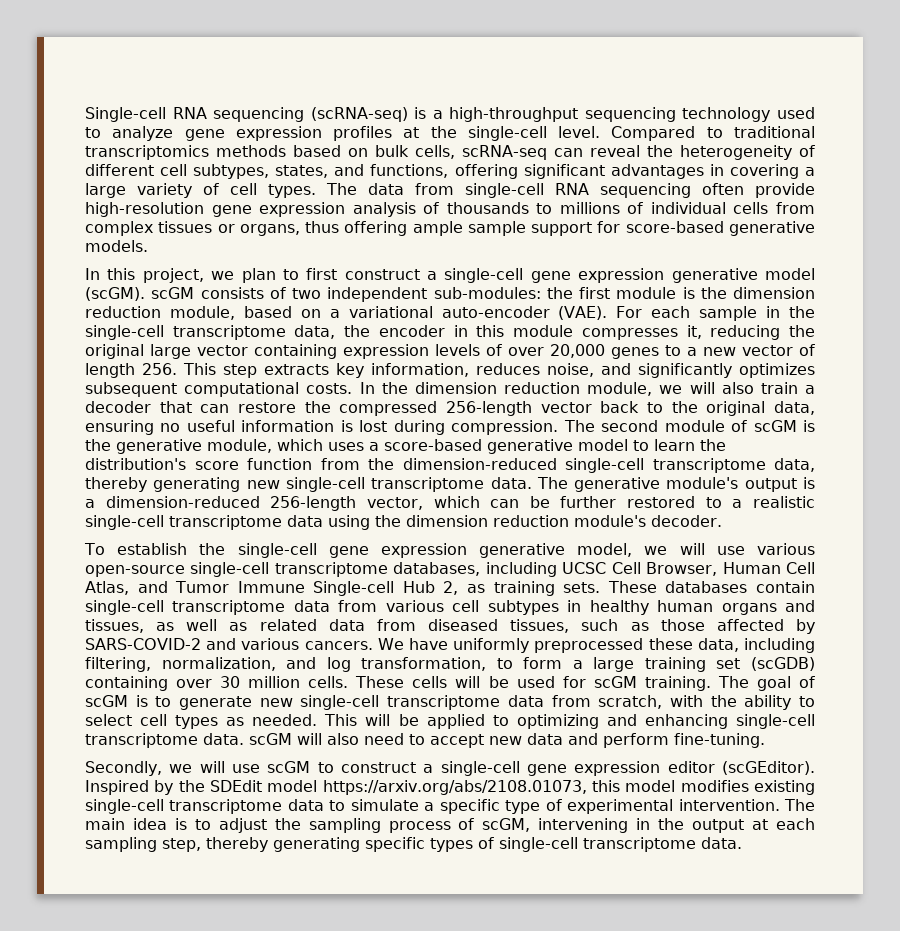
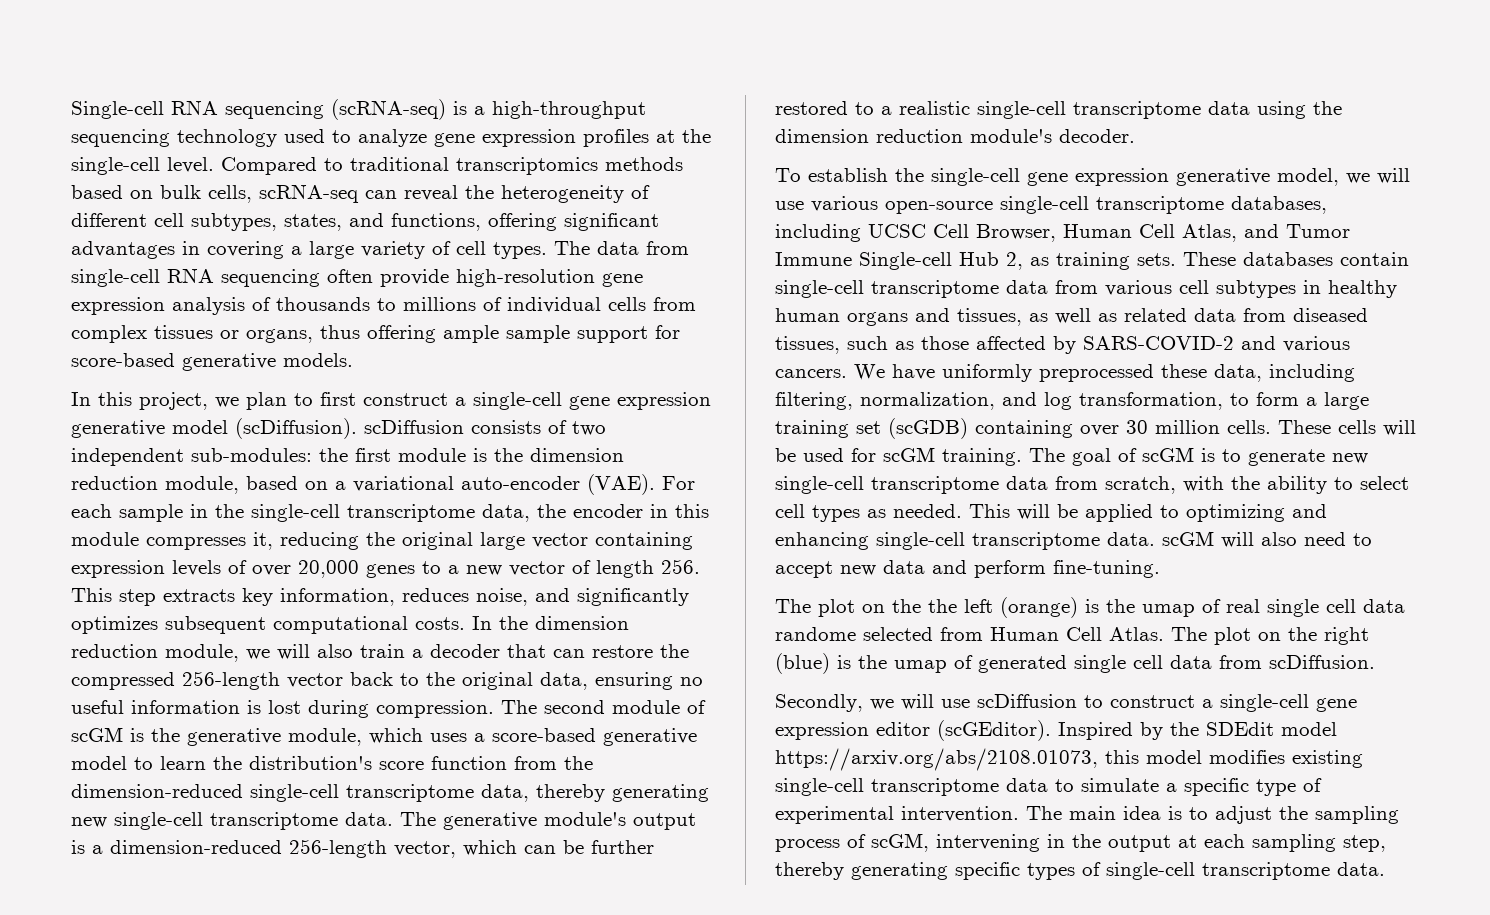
[85,287,195,301] (scGM). scGM -> [235,418,464,439] (scDiffusion). scDiffusion
(765, 740) none -> [775,597,1405,618] [775,627,1369,645] [775,653,1375,674] // The plot on the the left (orange) is the umap of real single cell data randome selected from Human Cell Atlas. The plot on the right (blue) is the umap of generated single cell data from scDiffusion.
[267,761,311,773] scGM -> [977,694,1077,708] scDiffusion

